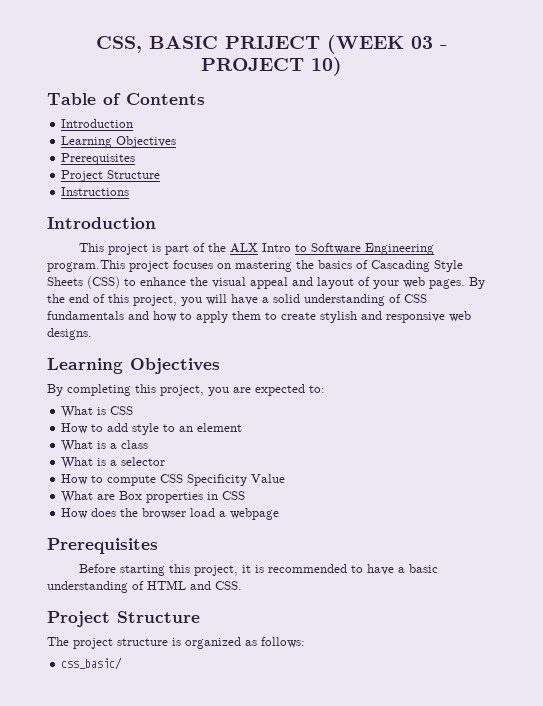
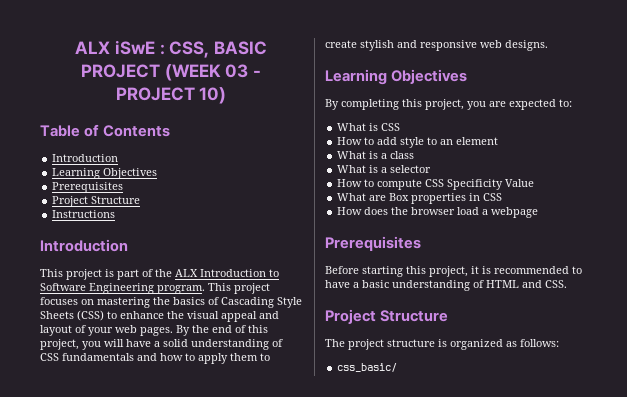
(96, 44) none -> [75,40,165,55] ALX iSwE :
[225,36,320,49] PRIJECT -> [80,64,160,78] PROJECT
[261,243,291,252] Intro -> [200,269,266,277] Introduction
[47,260,125,272] program.This -> [157,283,231,294] program. This

